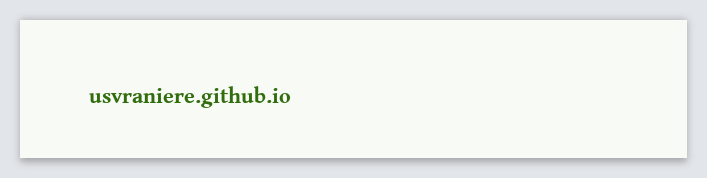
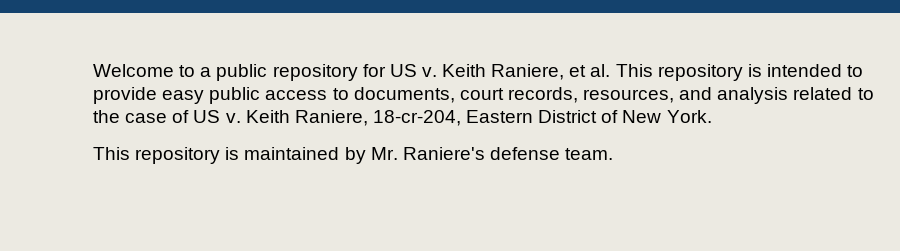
[89,86,291,108] usvraniere.github.io -> [93,64,864,81] [93,87,874,104] [93,110,712,126] [93,147,614,164] Welcome to a public repository for US v. Keith Raniere, et al. This repository is intended to provide easy public access to documents, court records, resources, and analysis related to the case of US v. Keith Raniere, 18-cr-204, Eastern District of New York. // This repository is maintained by Mr. Raniere's defense team.

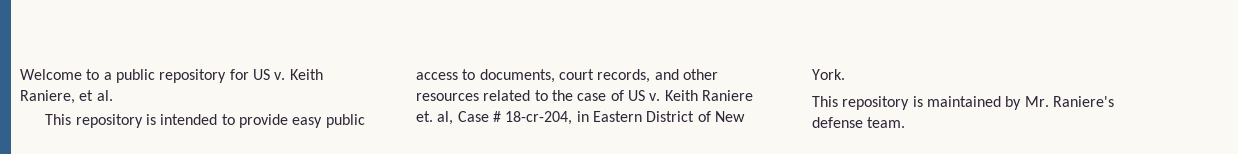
(611, 70) none -> (113, 95) //
[583,87,789,104] resources, and analysis -> [654,69,718,80] [416,93,479,101] and other resources
[294,110,461,126] Raniere, 18-cr-204, -> [701,90,753,101] [416,111,589,125] Raniere et. al, Case # 18-cr-204, in

